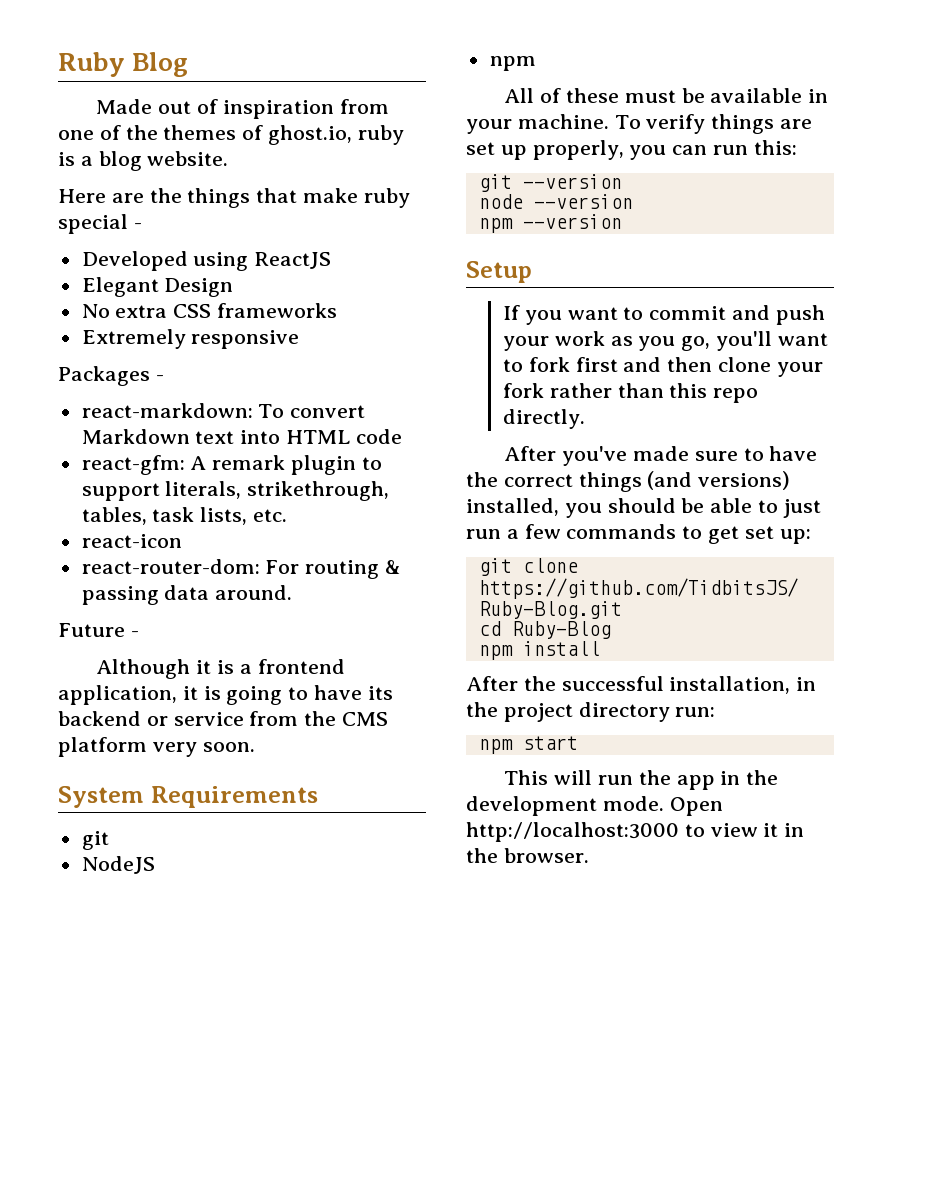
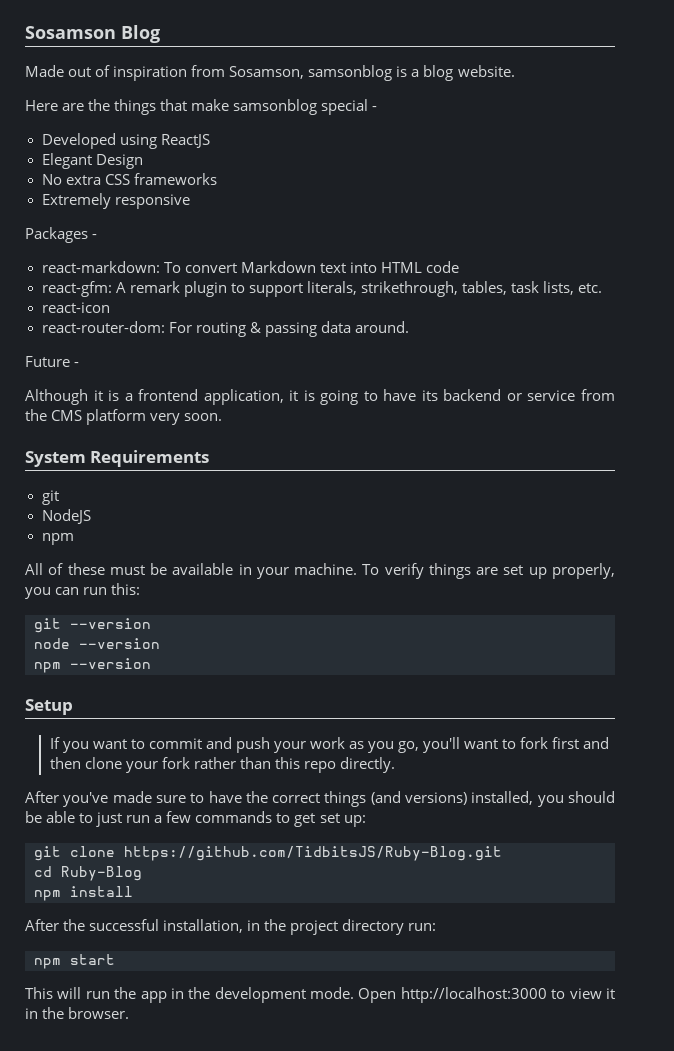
[58,52,125,77] Ruby -> [25,26,116,39] Sosamson
[58,125,404,145] one of the themes of ghost.io, ruby -> [229,65,393,81] Sosamson, samsonblog
[363,188,410,208] ruby -> [233,99,318,115] samsonblog

